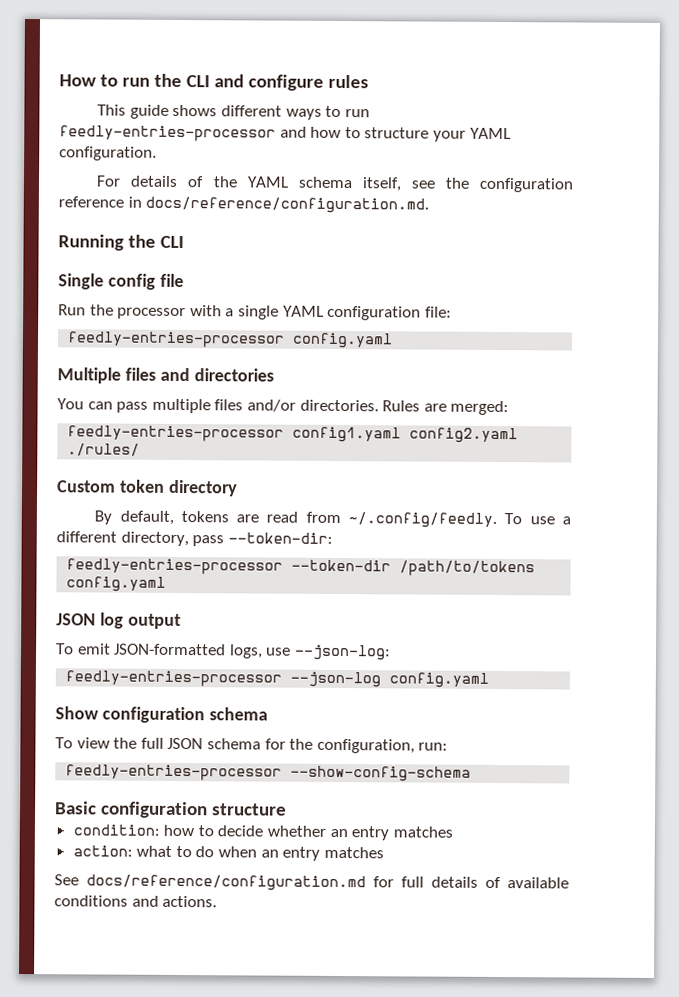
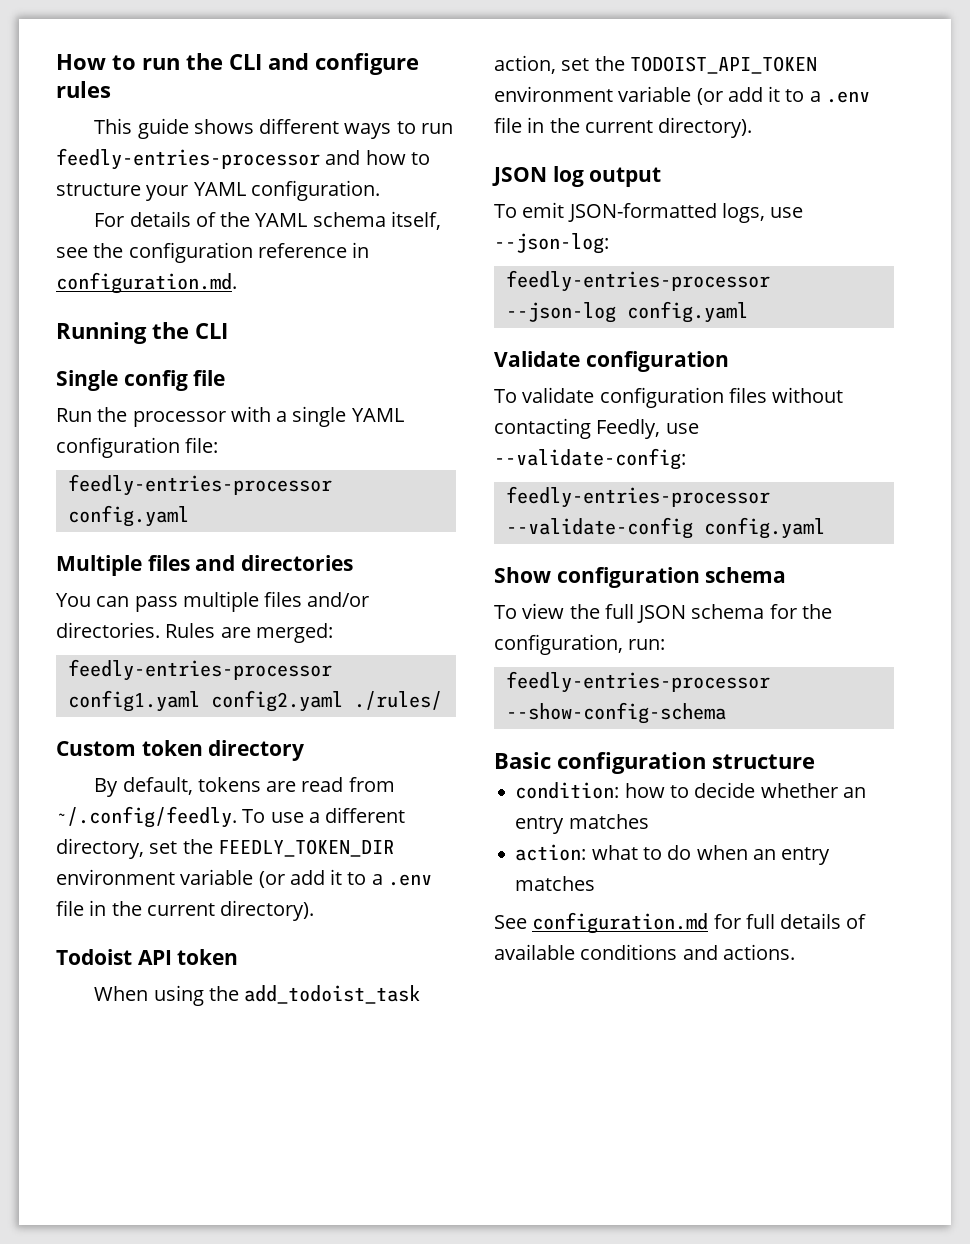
[145,196,430,214] docs/reference/configuration.md. -> [56,272,237,294] configuration.md.
[192,532,333,547] [66,558,536,577] [66,576,167,592] pass --token-dir: // feedly-entries-processor --token-dir /path/to/tokens config.yaml -> [149,839,394,857] [56,869,432,888] [56,900,315,921] [56,949,239,965] [94,985,421,1006] [494,55,817,74] [494,86,870,105] [494,117,753,138] set the FEEDLY_TOKEN_DIR environment variable (or add it to a .env file in the current directory). // Todoist API token // When using the add_todoist_task action, set the TODOIST_API_TOKEN environment variable (or add it to a .env file in the current directory).
(490, 680) none -> [494,351,729,372] [494,387,844,408] [494,418,699,439] [494,448,686,470] [505,486,770,508] [505,517,825,539] // Validate configuration // To validate configuration files without contacting Feedly, use --validate-config: // feedly-entries-processor --validate-config config.yaml
[86,874,366,892] docs/reference/configuration.md -> [532,912,709,934] configuration.md

